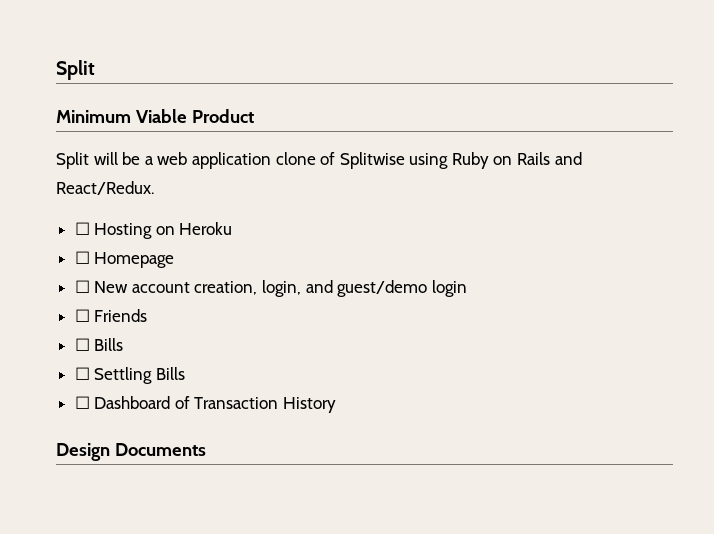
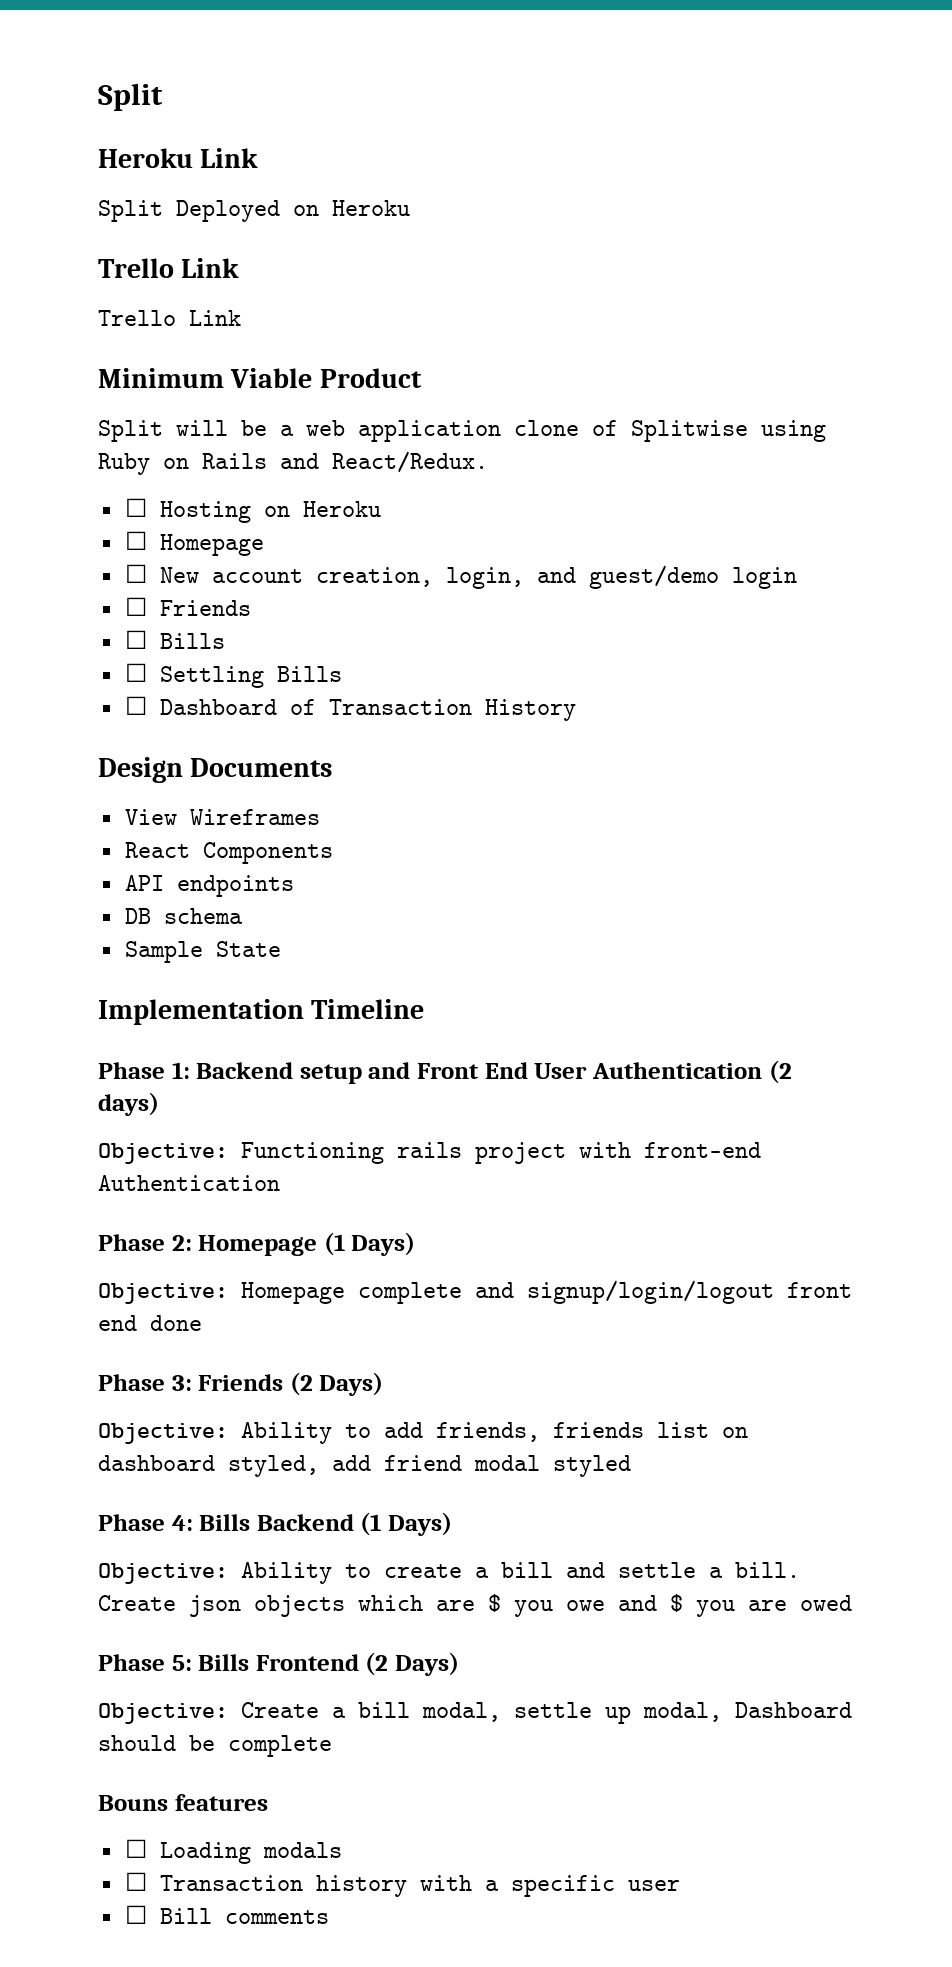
[56,60,95,80] Split -> [98,83,163,111] [98,148,259,168] [98,200,410,222] [98,258,240,278] [98,310,241,326] Split // Heroku Link // Split Deployed on Heroku // Trello Link // Trello Link
(206, 449) none -> [124,809,320,825] [124,842,333,864] [124,875,294,897] [124,908,243,924] [124,941,281,963] [98,999,425,1025] [98,1060,792,1084] [98,1092,159,1116] [98,1142,761,1164] [98,1175,280,1191] [98,1232,416,1256] [98,1280,852,1304] [98,1315,202,1331] [98,1372,384,1396] [98,1422,748,1444] [98,1455,631,1477] [98,1512,453,1536] [98,1562,800,1584] [98,1594,852,1617] [98,1652,460,1676] [98,1702,852,1724] [98,1735,332,1757] [98,1794,268,1811] [124,1839,342,1864] [124,1872,680,1897] [124,1905,329,1924] // View Wireframes // React Components // API endpoints // DB schema // Sample State // Implementation Timeline // Phase 1: Backend setup and Front End User Authentication (2 days) // Objective: Functioning rails project with front-end Authentication // Phase 2: Homepage (1 Days) // Objective: Homepage complete and signup/login/logout front end done // Phase 3: Friends (2 Days) // Objective: Ability to add friends, friends list on dashboard styled, add friend modal styled // Phase 4: Bills Backend (1 Days) // Objective: Ability to create a bill and settle a bill. Create json objects which are $ you owe and $ you are owed // Phase 5: Bills Frontend (2 Days) // Objective: Create a bill modal, settle up modal, Dashboard should be complete // Bouns features // ☐ Loading modals // ☐ Transaction history with a specific user // ☐ Bill comments

